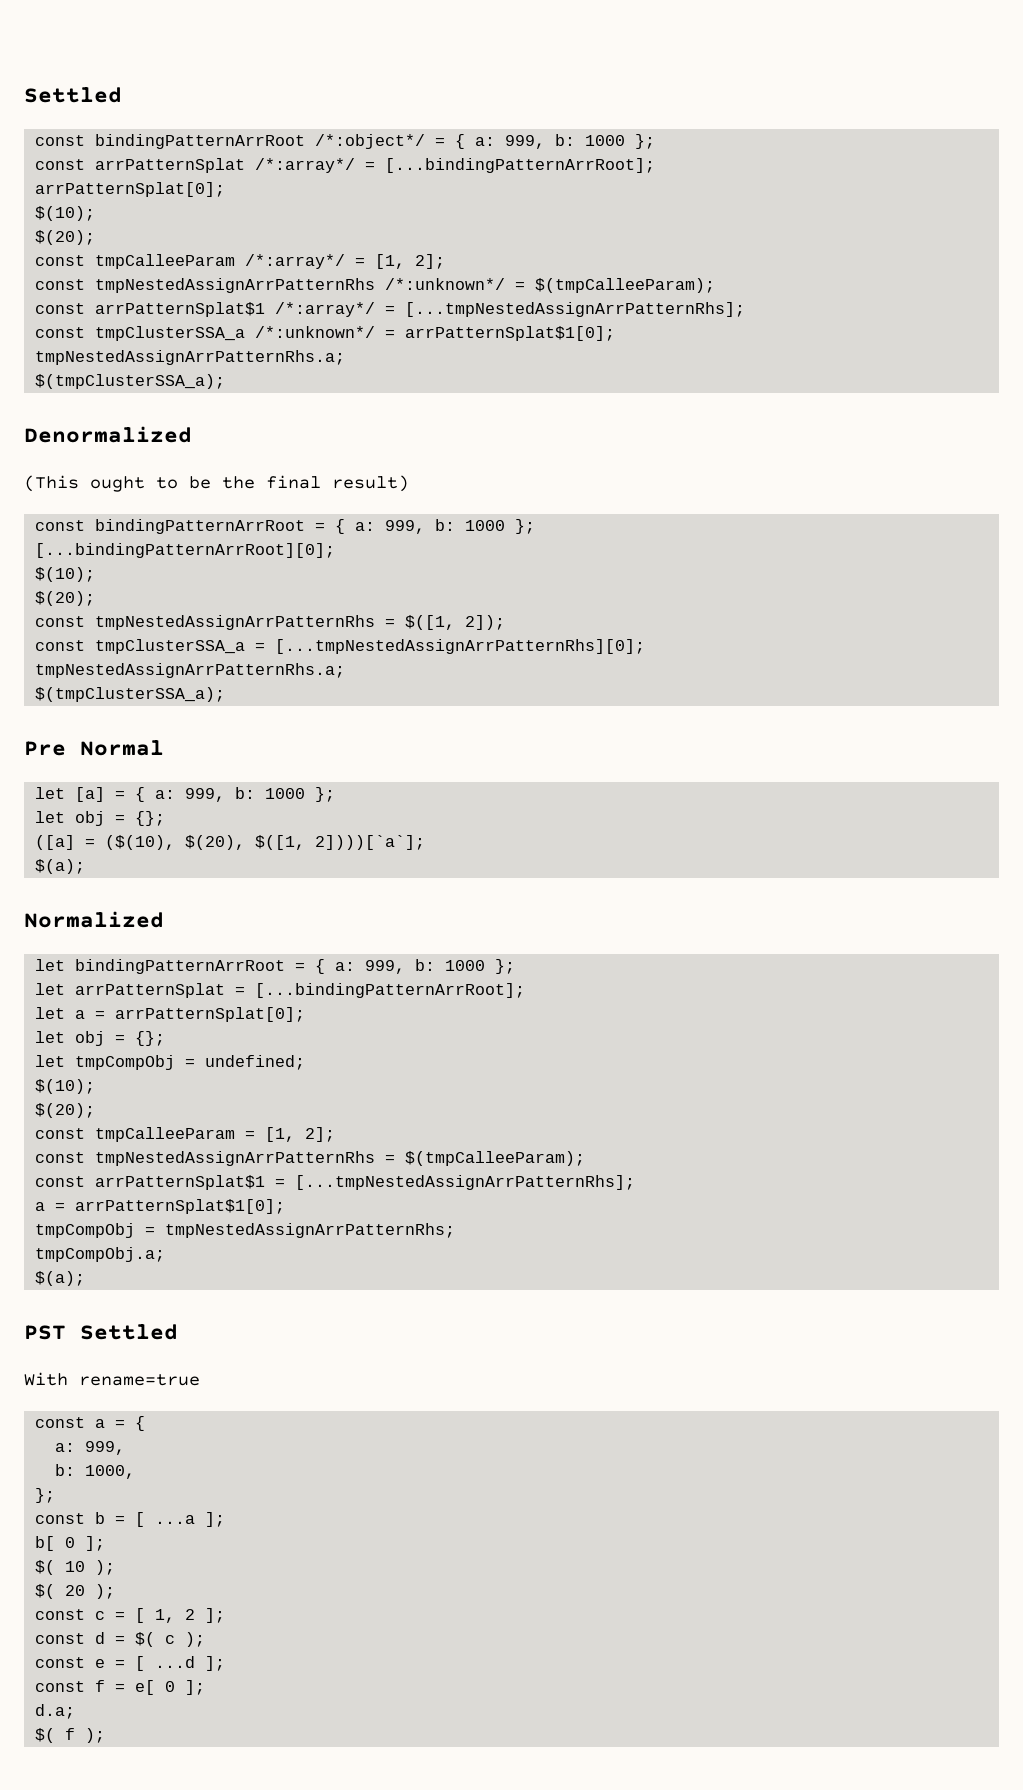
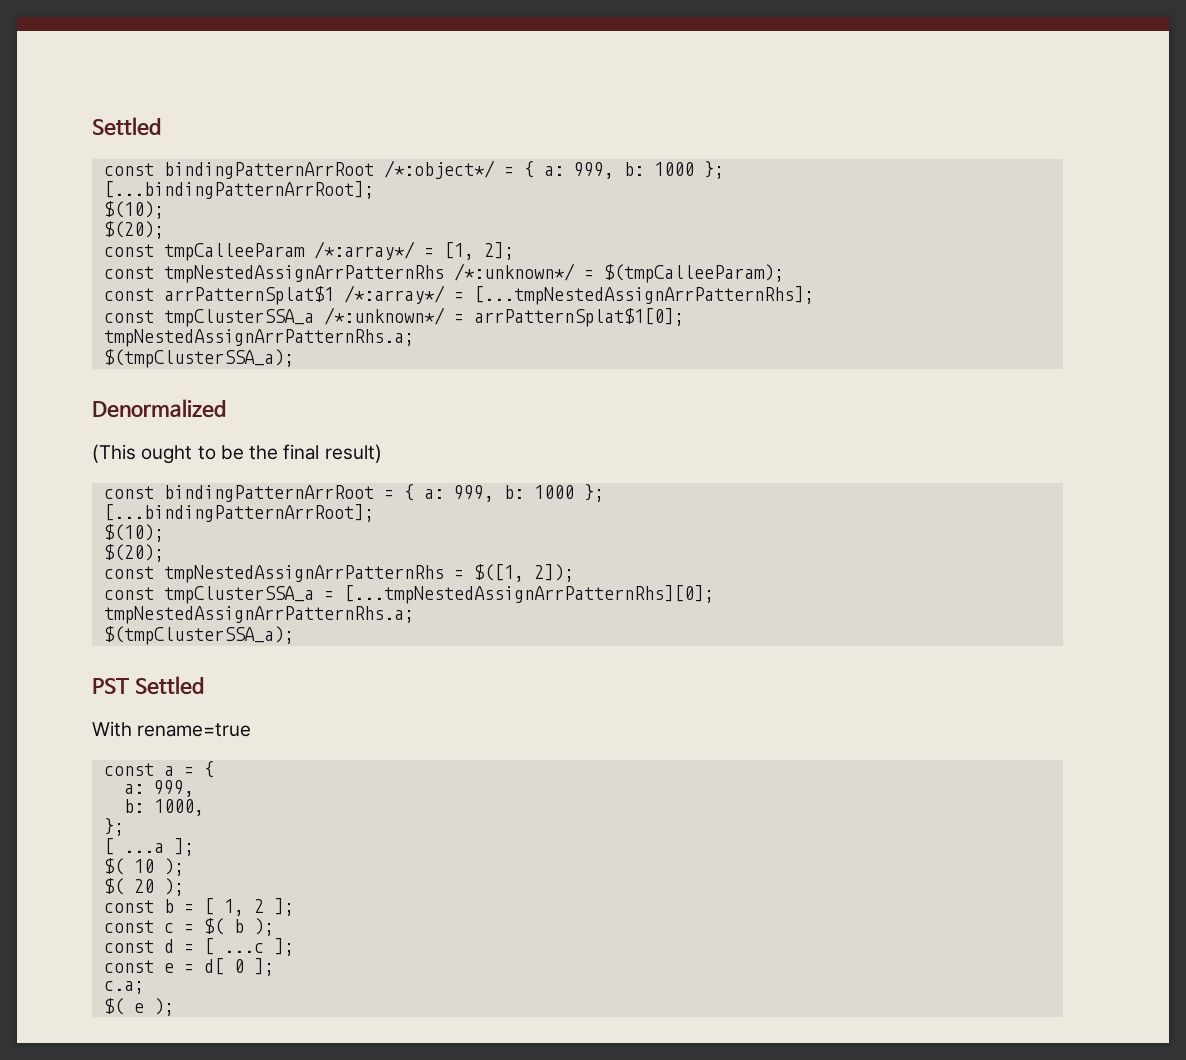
[35,158,656,173] [35,182,226,197] const arrPatternSplat /*:array*/ = [...bindingPatternArrRoot]; // arrPatternSplat[0]; -> [103,181,374,199] [...bindingPatternArrRoot];
[35,543,336,558] [...bindingPatternArrRoot][0]; -> [103,504,374,522] [...bindingPatternArrRoot];
[24,740,164,756] [35,787,336,802] [35,811,166,826] [35,835,426,850] [35,859,86,874] [24,911,164,928] [35,959,516,974] [35,983,526,998] [35,1007,306,1022] [35,1031,166,1046] [35,1055,306,1070] [35,1079,96,1094] [35,1103,96,1118] [35,1127,336,1142] [35,1151,586,1166] [35,1175,636,1190] [35,1199,286,1214] [35,1223,456,1238] [35,1247,166,1262] [35,1271,86,1286] // Pre Normal // let [a] = { a: 999, b: 1000 }; // let obj = {}; // ([a] = ($(10), $(20), $([1, 2])))[`a`]; // $(a); // Normalized // let bindingPatternArrRoot = { a: 999, b: 1000 }; // let arrPatternSplat = [...bindingPatternArrRoot]; // let a = arrPatternSplat[0]; // let obj = {}; // let tmpCompObj = undefined; // $(10); // $(20); // const tmpCalleeParam = [1, 2]; // const tmpNestedAssignArrPatternRhs = $(tmpCalleeParam); // const arrPatternSplat$1 = [...tmpNestedAssignArrPatternRhs]; // a = arrPatternSplat$1[0]; // tmpCompObj = tmpNestedAssignArrPatternRhs; // tmpCompObj.a; // $(a); -> (294, 635) none
[35,1512,126,1524] const b = -> (124, 827) none
[35,1536,106,1551] // b[ 0 ]; -> (194, 847) none
[95,1611,106,1620] c -> [163,899,174,913] b
(226, 1615) none -> [103,918,274,936] // const c = $( b );
[135,1632,206,1647] $( c ); -> [203,938,294,956] [ ...c ];
[135,1656,226,1671] [35,1680,206,1695] [35,1704,76,1719] [35,1728,76,1743] [ ...d ]; // const f = e[ 0 ]; // d.a; // $( f -> [203,958,274,976] [103,981,144,994] [103,998,144,1015] d[ 0 ]; // c.a; // $( e

